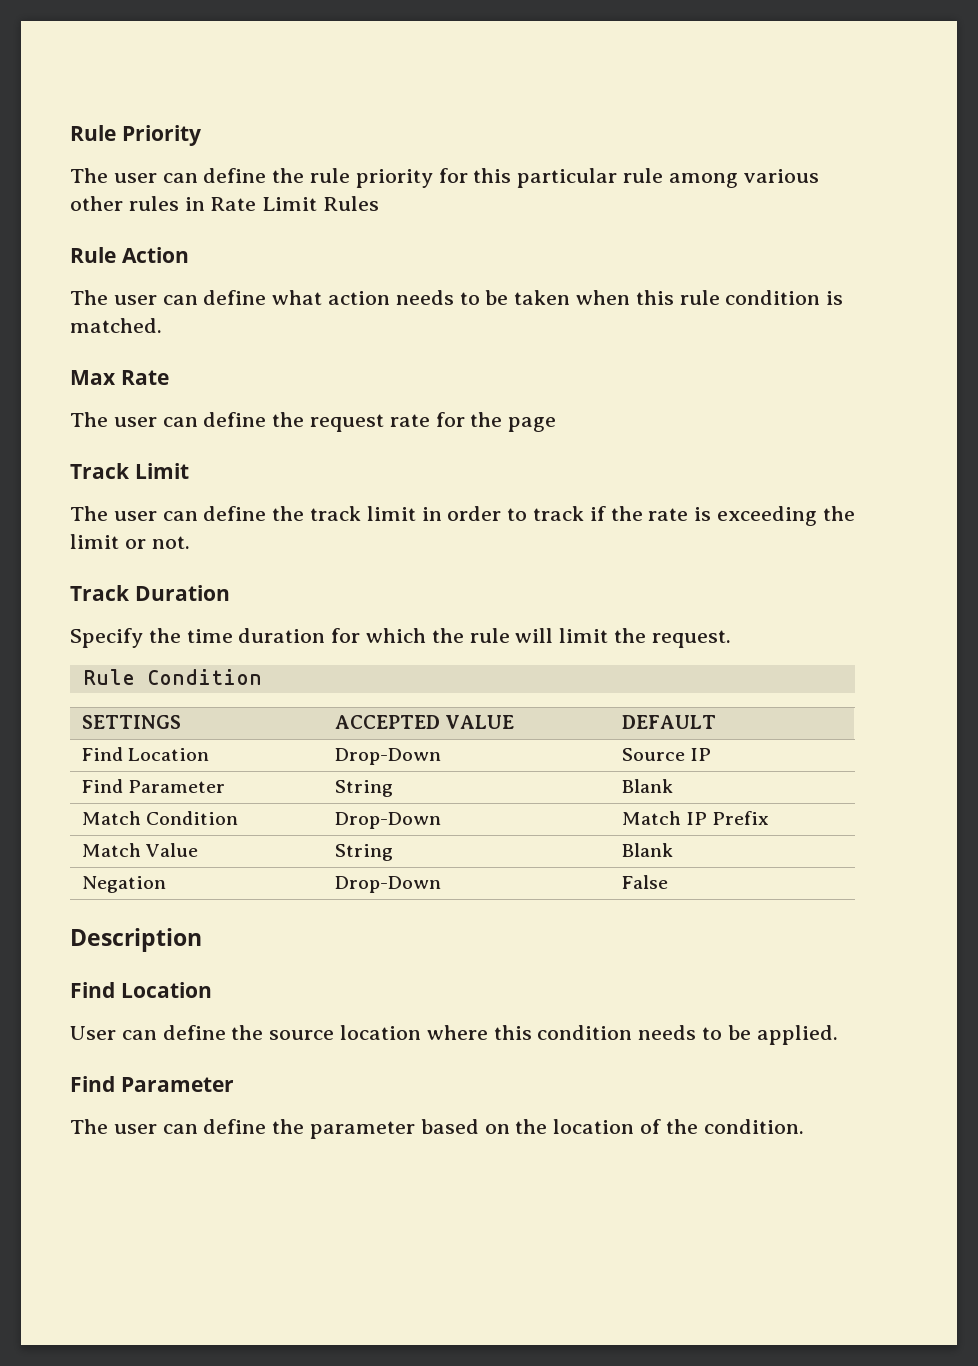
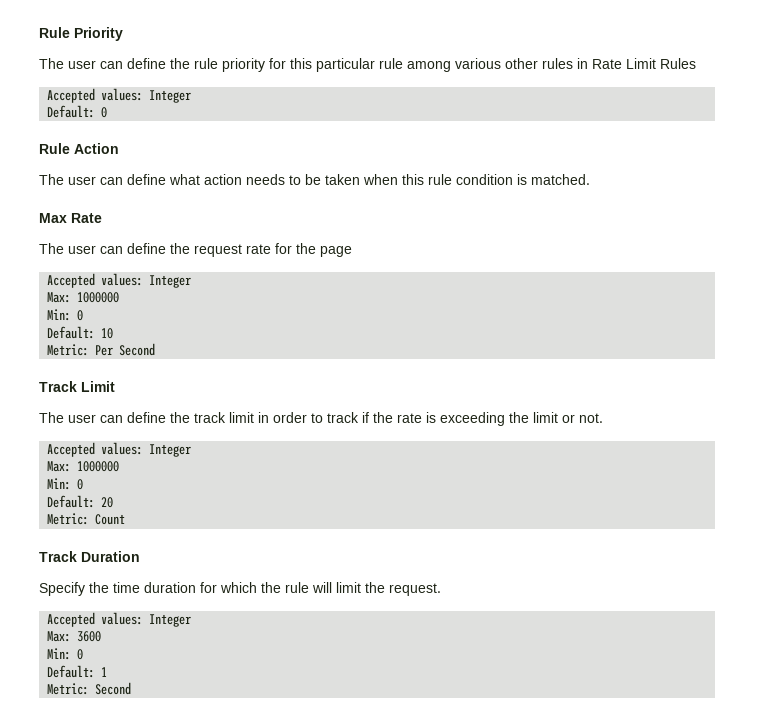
(380, 203) none -> [47,88,192,103] [47,105,108,118] // Accepted values: Integer // Default: 0
(557, 424) none -> [47,273,192,288] [47,292,120,303] [47,309,84,321] [47,326,114,339] [47,343,156,356] // Accepted values: Integer // Max: 1000000 // Min: 0 // Default: 10 // Metric: Per Second
(190, 542) none -> [47,442,192,457] [47,461,120,472] [47,478,84,490] [47,495,114,508] [47,513,126,525] // Accepted values: Integer // Max: 1000000 // Min: 0 // Default: 20 // Metric: Count
[82,669,262,685] [81,715,181,729] [334,715,514,729] [621,715,716,729] [81,747,209,761] [334,748,441,765] [621,748,711,761] [81,779,225,793] [334,780,393,797] [621,779,673,793] [81,811,238,825] [334,812,441,829] [621,811,770,825] [81,843,198,857] [334,844,393,861] [621,843,673,857] [81,876,166,893] [334,876,441,893] [621,875,668,889] [70,928,202,952] [70,982,212,998] [70,1025,838,1045] [70,1076,234,1092] [70,1119,804,1139] Rule Condition // SETTINGS | ACCEPTED VALUE | DEFAULT // Find Location | Drop-Down | Source IP // Find Parameter | String | Blank // Match Condition | Drop-Down | Match IP Prefix // Match Value | String | Blank // Negation | Drop-Down | False // Description // Find Location // User can define the source location where this condition needs to be applied. // Find Parameter // The user can define the parameter based on the location of the condition. -> [47,612,192,627] [47,631,102,642] [47,648,84,660] [47,665,108,678] [47,682,132,695] Accepted values: Integer // Max: 3600 // Min: 0 // Default: 1 // Metric: Second

